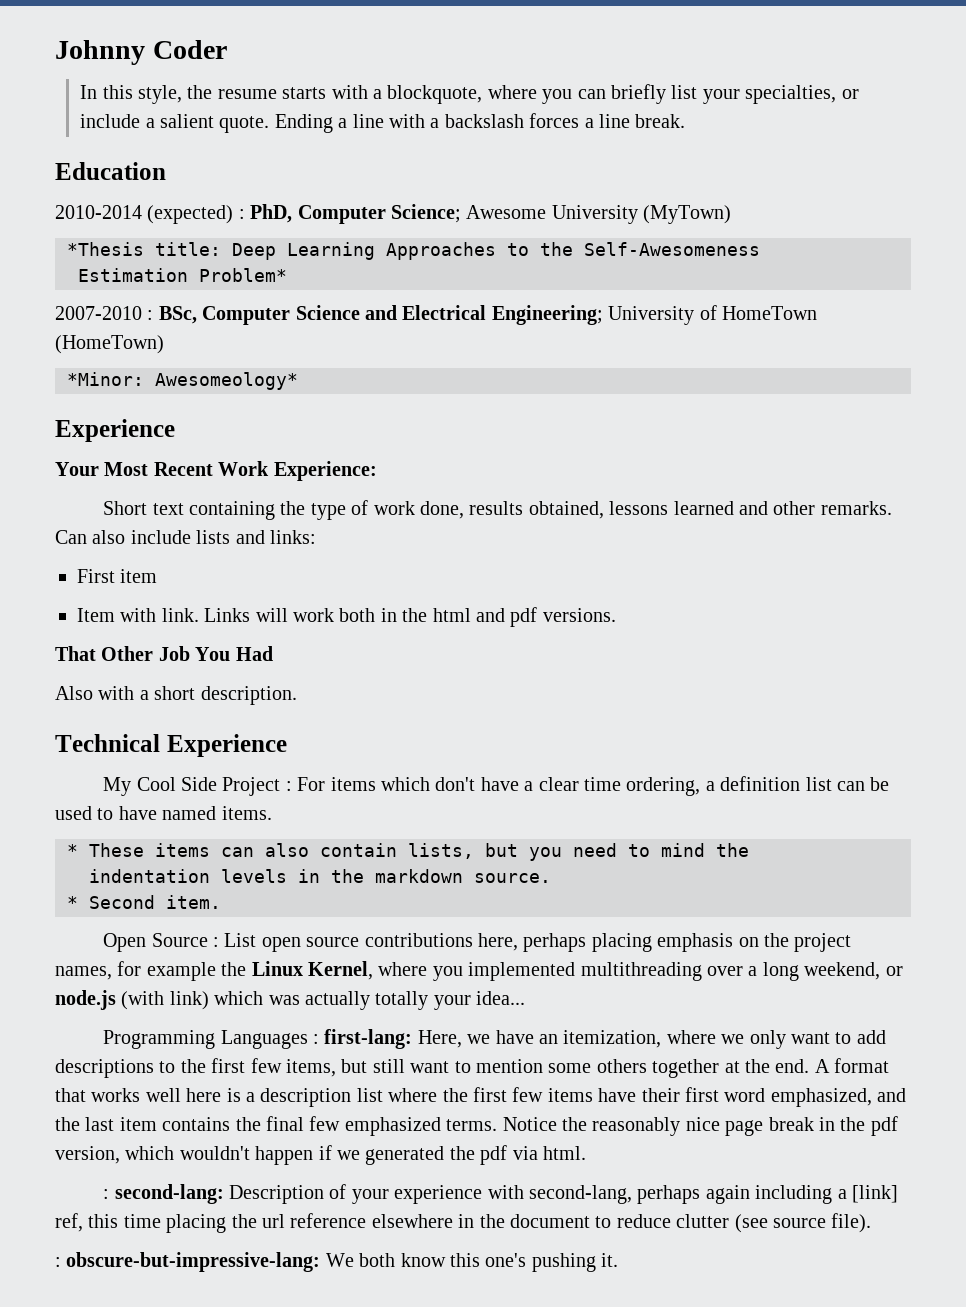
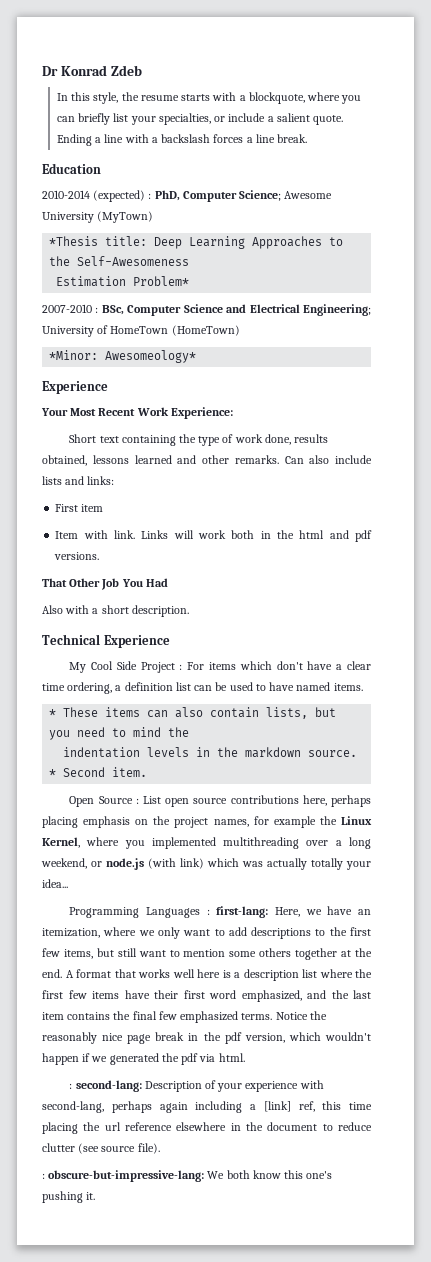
[55,40,227,65] Johnny Coder -> [42,65,142,76] Dr Konrad Zdeb

